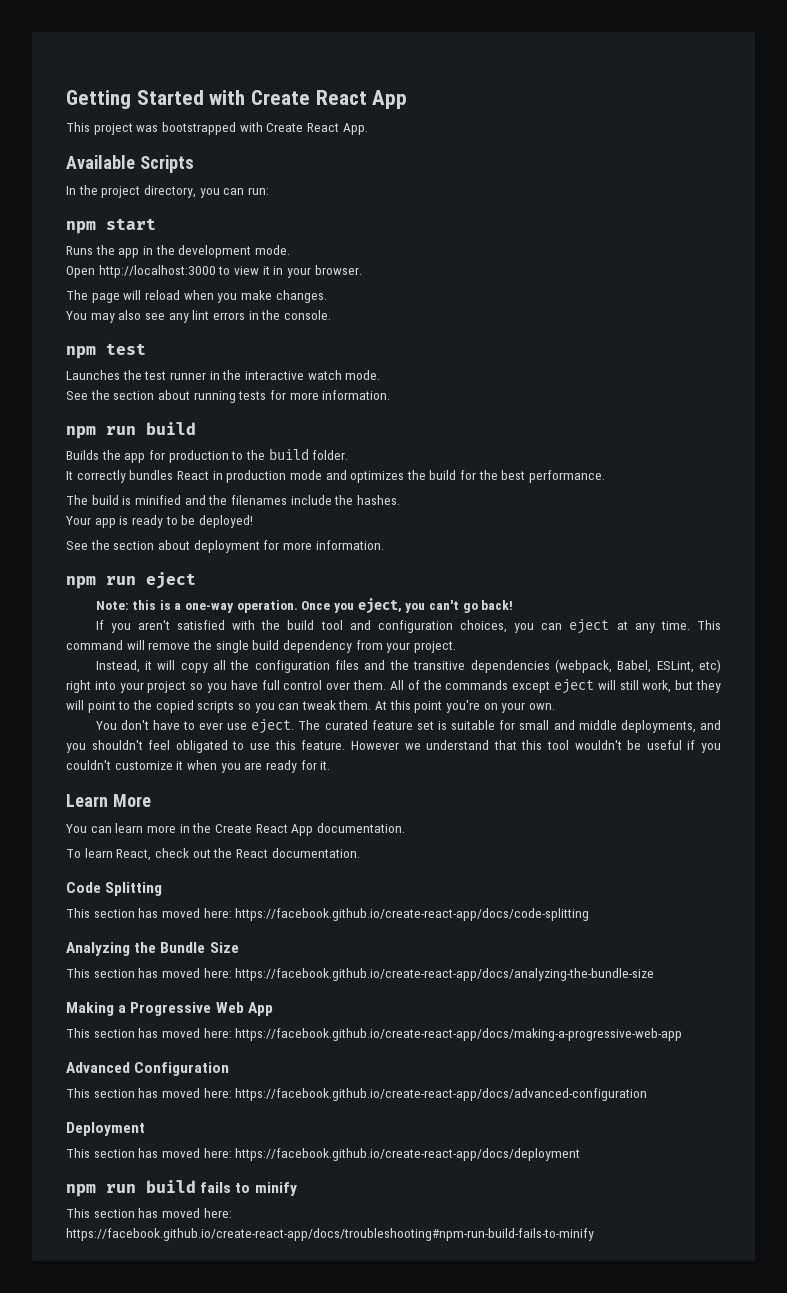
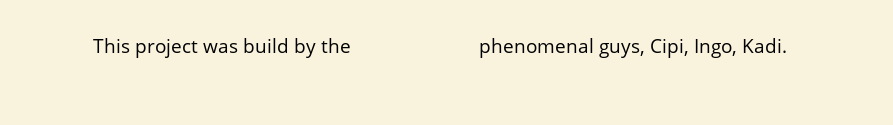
[66,90,408,109] [66,122,368,135] [66,155,194,173] [66,185,269,198] [66,218,156,234] [66,245,290,258] [66,265,362,278] [66,290,327,303] [66,310,331,323] [66,343,146,359] [66,370,381,380] [66,390,391,403] [66,422,196,439] [66,448,349,463] [66,470,606,483] [66,495,400,505] [66,515,253,528] [66,540,384,553] [66,572,196,589] [95,598,514,614] [95,619,721,634] [66,640,456,653] [95,659,721,673] [66,679,722,694] [66,700,555,713] [95,719,721,734] [66,740,721,753] [66,760,331,773] [66,794,151,807] [66,823,405,836] [66,848,360,861] [66,882,163,896] [66,908,590,921] [66,942,239,956] [66,968,655,981] [66,1002,273,1016] [66,1028,683,1041] [66,1062,230,1076] [66,1088,648,1101] [66,1122,145,1136] [66,1148,581,1161] [66,1180,297,1197] [66,1208,232,1218] [66,1228,594,1241] Getting Started with Create React App // This project was bootstrapped with Create React App. // Available Scripts // In the project directory, you can run: // npm start // Runs the app in the development mode. // Open http://localhost:3000 to view it in your browser. // The page will reload when you make changes. // You may also see any lint errors in the console. // npm test // Launches the test runner in the interactive watch mode. // See the section about running tests for more information. // npm run build // Builds the app for production to the build folder. // It correctly bundles React in production mode and optimizes the build for the best performance. // The build is minified and the filenames include the hashes. // Your app is ready to be deployed! // See the section about deployment for more information. // npm run eject // Note: this is a one-way operation. Once you eject, you can't go back! // If you aren't satisfied with the build tool and configuration choices, you can eject at any time. This command will remove the single build dependency from your project. // Instead, it will copy all the configuration files and the transitive dependencies (webpack, Babel, ESLint, etc) right into your project so you have full control over them. All of the commands except eject will still work, but they will point to the copied scripts so you can tweak them. At this point you're on your own. // You don't have to ever use eject. The curated feature set is suitable for small and middle deployments, and you shouldn't feel obligated to use this feature. However we understand that this tool wouldn't be useful if you couldn't customize it when you are ready for it. // Learn More // You can learn more in the Create React App documentation. // To learn React, check out the React documentation. // Code Splitting // This section has moved here: https://facebook.github.io/create-react-app/docs/code-splitting // Analyzing the Bundle Size // This section has moved here: https://facebook.github.io/create-react-app/docs/analyzing-the-bundle-size // Making a Progressive Web App // This section has moved here: https://facebook.github.io/create-react-app/docs/making-a-progressive-web-app // Advanced Configuration // This section has moved here: https://facebook.github.io/create-react-app/docs/advanced-configuration // Deployment // This section has moved here: https://facebook.github.io/create-react-app/docs/deployment // npm run build fails to minify // This section has moved here: https://facebook.github.io/create-react-app/docs/troubleshooting#npm-run-build-fails-to-minify -> [93,38,787,58] This project was build by the phenomenal guys, Cipi, Ingo, Kadi.

